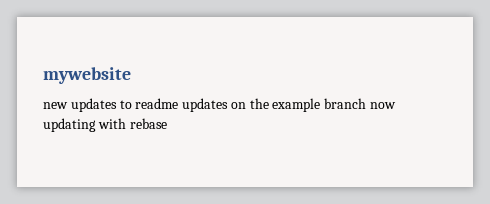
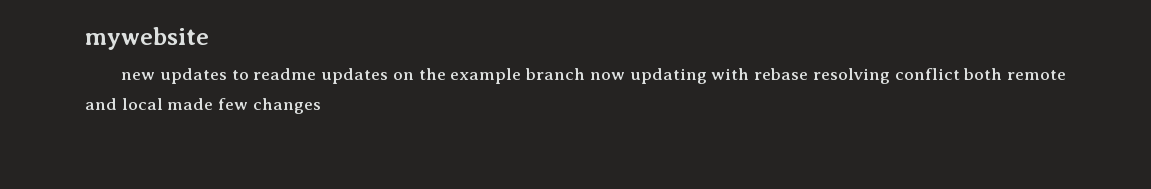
(167, 123) none -> [812,68,1066,84] [85,98,321,114] resolving conflict both remote and local made few changes

